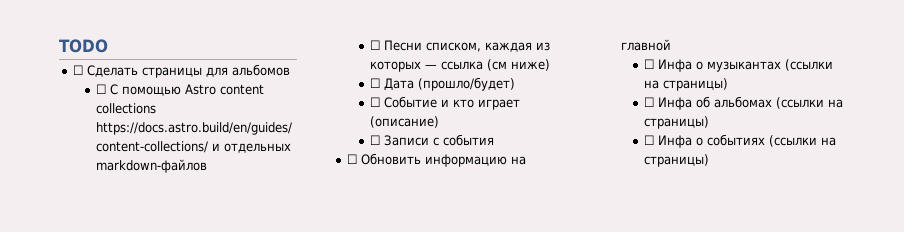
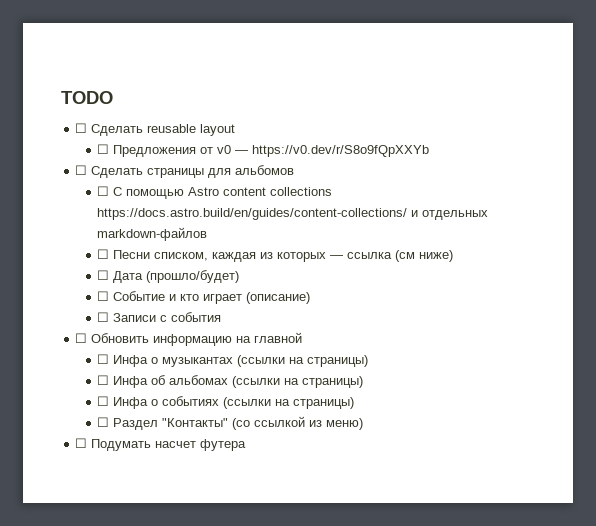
(108, 46) none -> [75,123,236,136] [97,144,430,157] // ☐ Сделать reusable layout // ☐ Предложения от v0 — https://v0.dev/r/S8o9fQpXXYb
(710, 160) none -> [97,416,364,430] [75,438,247,451] // ☐ Раздел "Контакты" (со ссылкой из меню) // ☐ Подумать насчет футера

